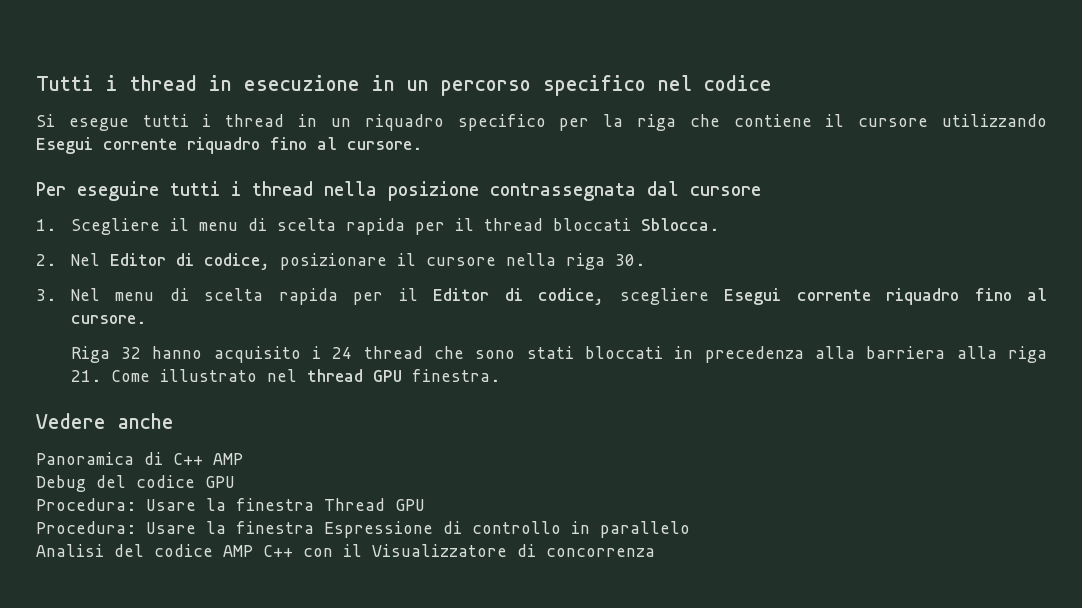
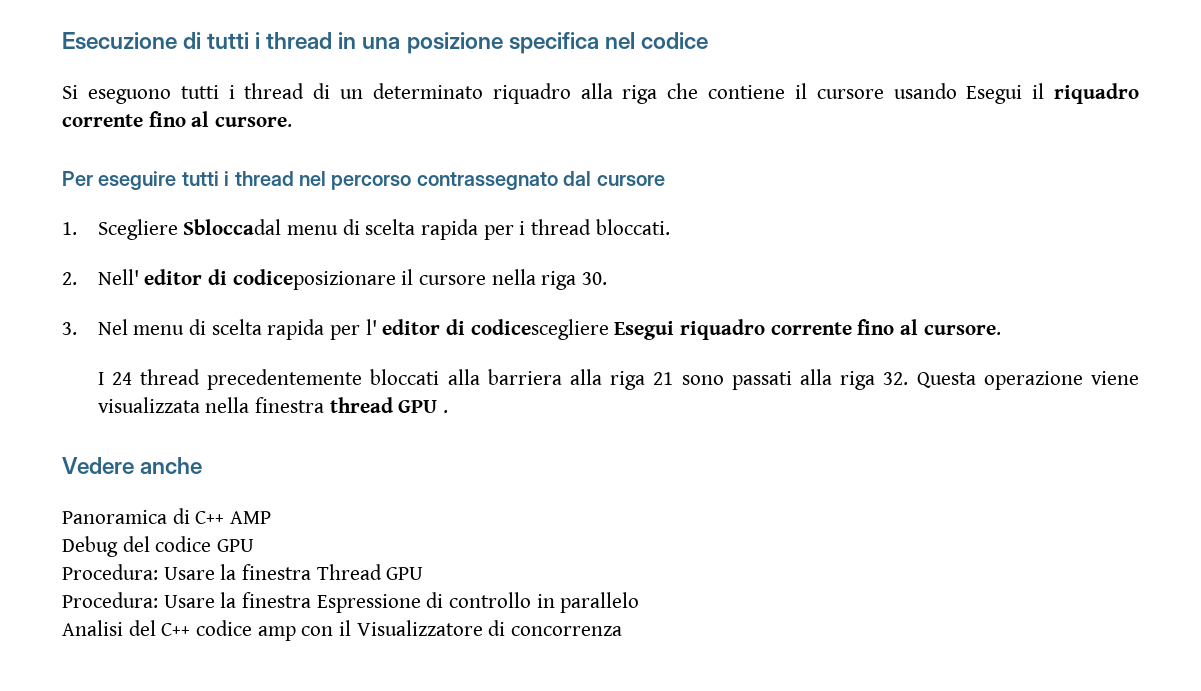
[36,75,646,96] Tutti i thread in esecuzione in un percorso specifico -> [62,32,599,54] Esecuzione di tutti i thread in una posizione specifica
[68,114,624,131] esegue tutti i thread in un riquadro specifico per la -> [87,83,613,104] eseguono tutti i thread di un determinato riquadro alla
[942,114,1047,127] [36,137,260,154] utilizzando Esegui corrente riquadro -> [893,83,1140,104] [62,114,143,127] usando Esegui il riquadro corrente
[324,181,636,201] nella posizione contrassegnata -> [299,171,558,190] nel percorso contrassegnato
[169,218,719,235] [36,253,387,270] il menu di scelta rapida per il thread bloccati Sblocca. // 2. Nel Editor di codice, posizionare -> [183,219,670,240] [62,269,396,290] Sbloccadal menu di scelta rapida per i thread bloccati. // 2. Nell' editor di codiceposizionare
[398,288,1047,305] [70,315,146,324] [70,346,1048,363] [70,369,297,382] il Editor di codice, scegliere Esegui corrente riquadro fino al cursore. // Riga 32 hanno acquisito i 24 thread che sono stati bloccati in precedenza alla barriera alla riga 21. Come illustrato nel -> [365,319,1001,340] [97,369,1140,390] [97,397,324,413] l' editor di codicescegliere Esegui riquadro corrente fino al cursore. // I 24 thread precedentemente bloccati alla barriera alla riga 21 sono passati alla riga 32. Questa operazione viene visualizzata nella finestra
[411,369,500,382] finestra. -> [442,410,448,413] .
[154,544,293,557] codice AMP C++ -> [161,620,296,641] C++ codice amp

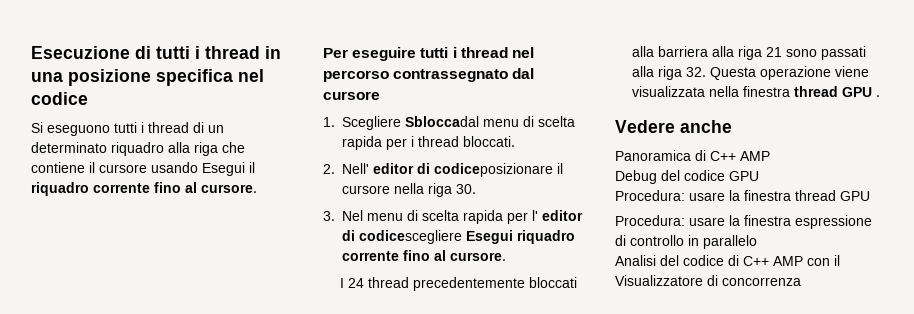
[163,564,424,580] [62,592,421,613] Usare la finestra Thread GPU // Procedura: Usare la finestra Espressione -> [689,190,870,201] [615,215,872,229] usare la finestra thread GPU // Procedura: usare la finestra espressione
[161,620,296,641] C++ codice amp -> [683,255,803,266] codice di C++ AMP

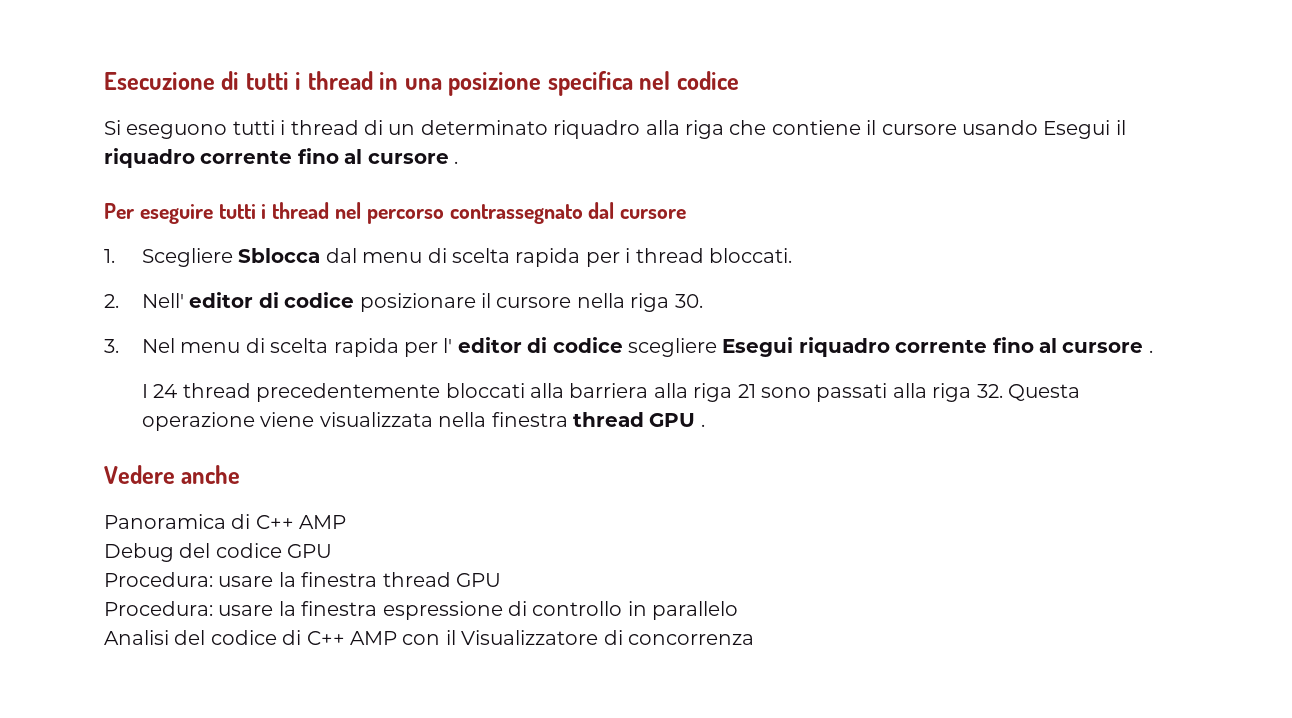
[201,184,257,193] cursore. -> [367,153,458,164] cursore .
[405,116,479,127] Sbloccadal -> [238,248,357,263] Sblocca dal
[434,163,553,177] codiceposizionare -> [284,292,476,312] codice posizionare
[359,230,462,244] codicescegliere -> [552,337,718,357] codice scegliere
[450,252,506,261] cursore. -> [1062,342,1153,353] cursore .

